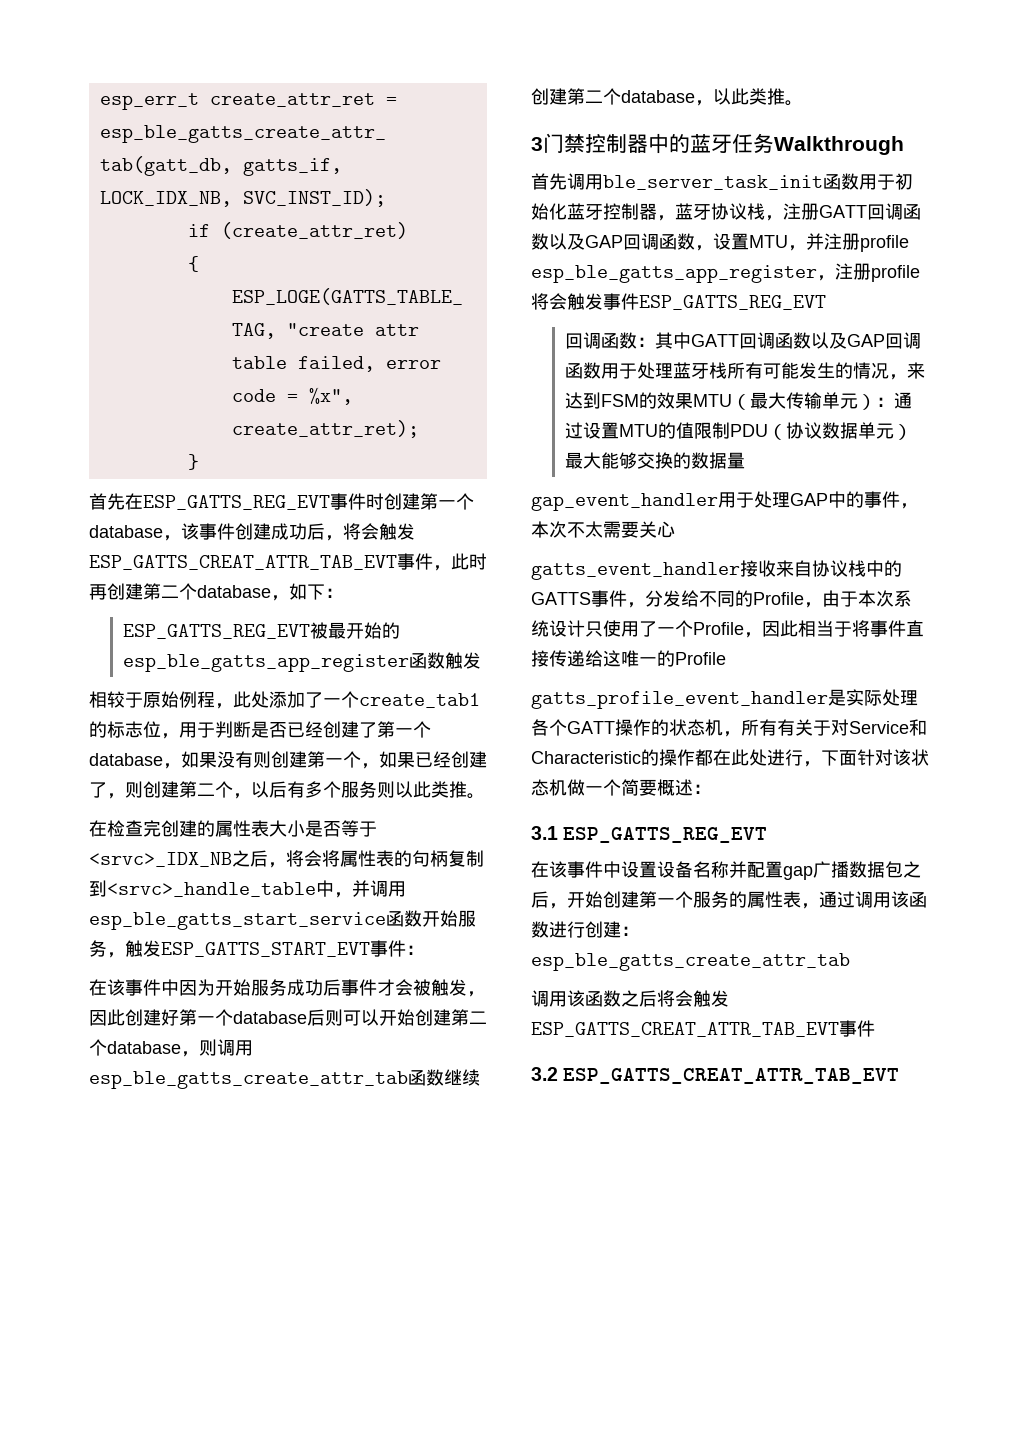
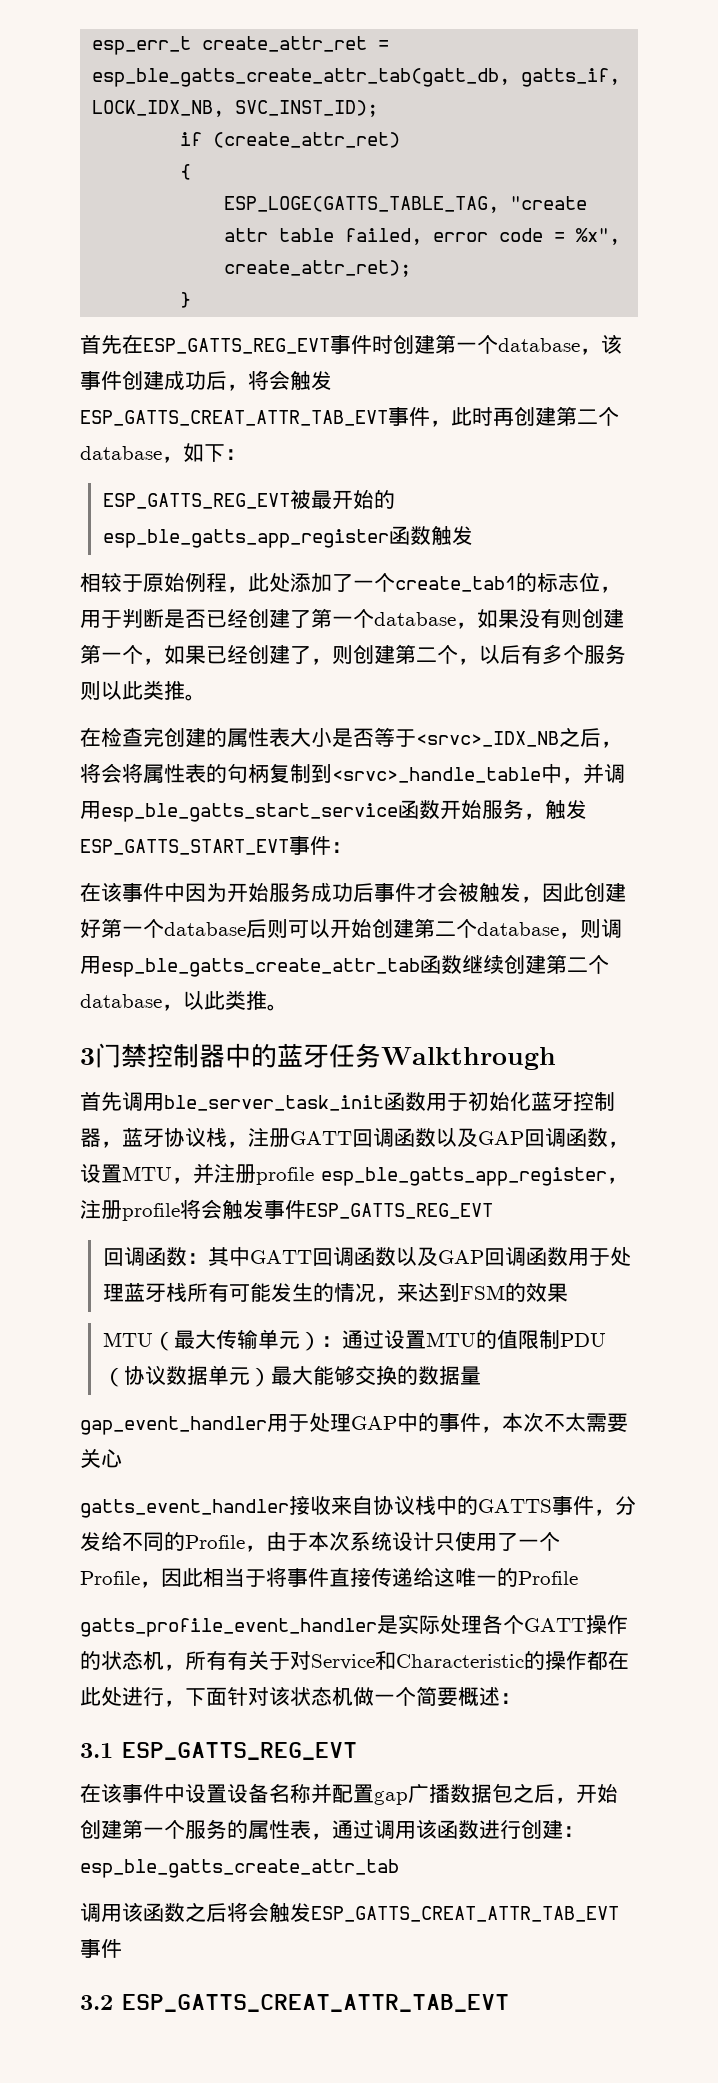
(693, 401) none -> (568, 1292) //

